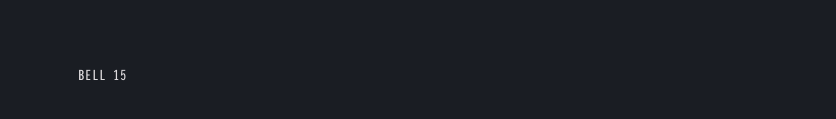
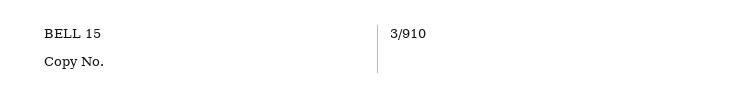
(127, 75) none -> [44,57,104,69] [390,29,426,40] // Copy No. // 3/910

